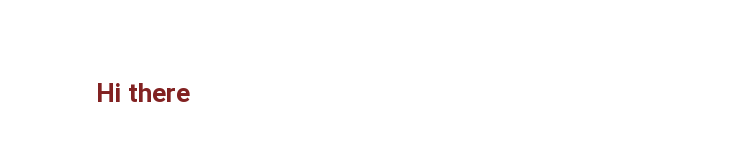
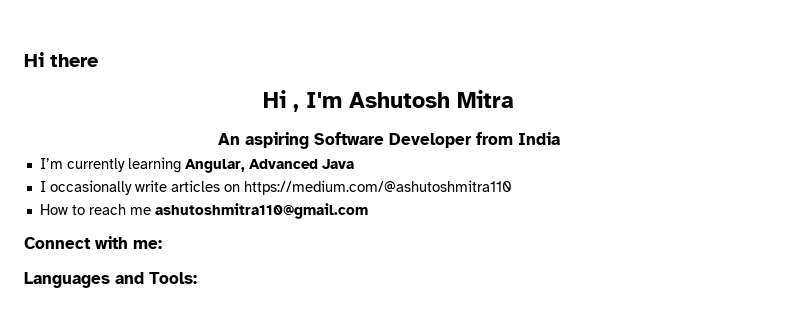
(191, 92) none -> [263,90,514,112] [217,132,560,149] [39,157,354,173] [39,180,512,195] [39,203,368,219] [24,236,162,249] [24,272,197,288] // Hi , I'm Ashutosh Mitra // An aspiring Software Developer from India // I’m currently learning Angular, Advanced Java // I occasionally write articles on https://medium.com/@ashutoshmitra110 // How to reach me ashutoshmitra110@gmail.com // Connect with me: // Languages and Tools:

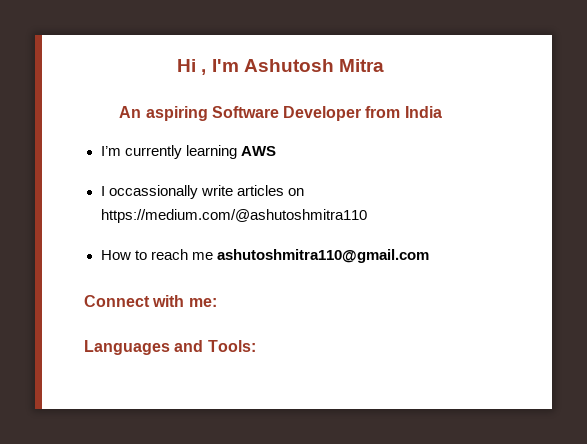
[24,52,98,67] [263,90,286,108] Hi there // Hi -> [177,59,197,72] Hi
[184,159,354,173] Angular, Advanced Java -> [240,146,276,156] AWS
[49,180,132,195] occasionally -> [108,185,198,199] occassionally

